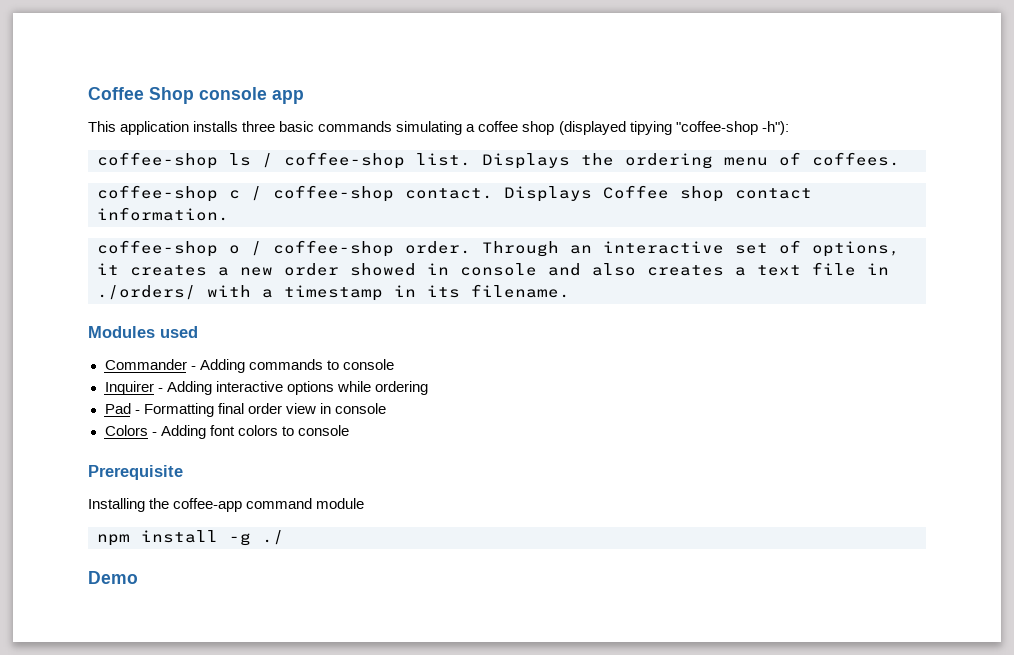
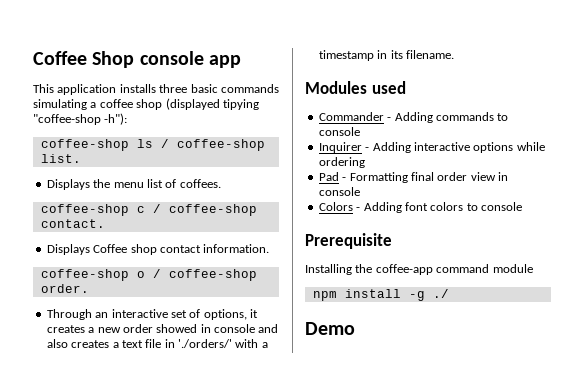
(471, 159) none -> (81, 158) //
[625,153,768,169] ordering menu -> [113,179,163,188] menu list
(493, 193) none -> (105, 223) //
(471, 247) none -> (89, 288) //
[97,285,196,300] ./orders/ -> [178,339,232,348] './orders/'

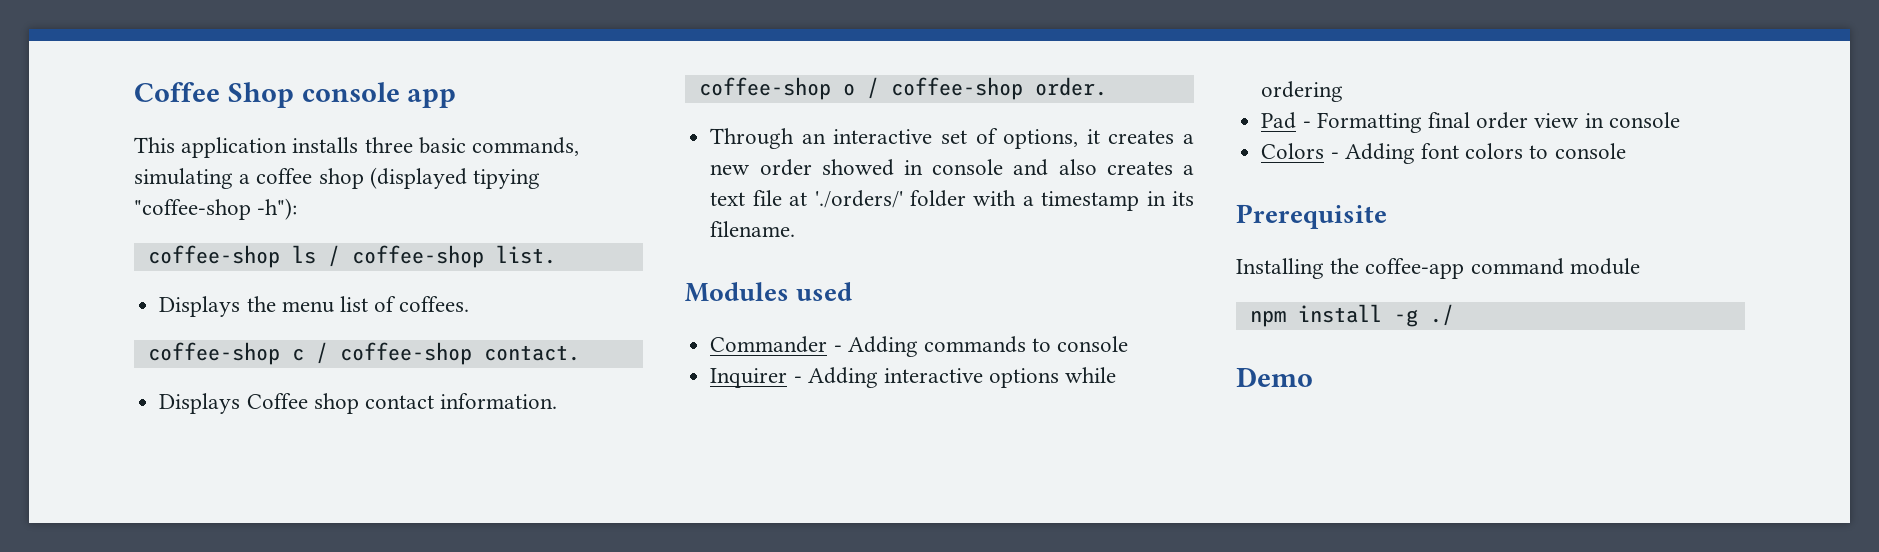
[220,84,279,93] commands -> [472,137,580,156] commands,
[164,339,232,348] in './orders/' -> [789,190,966,208] at './orders/' folder

